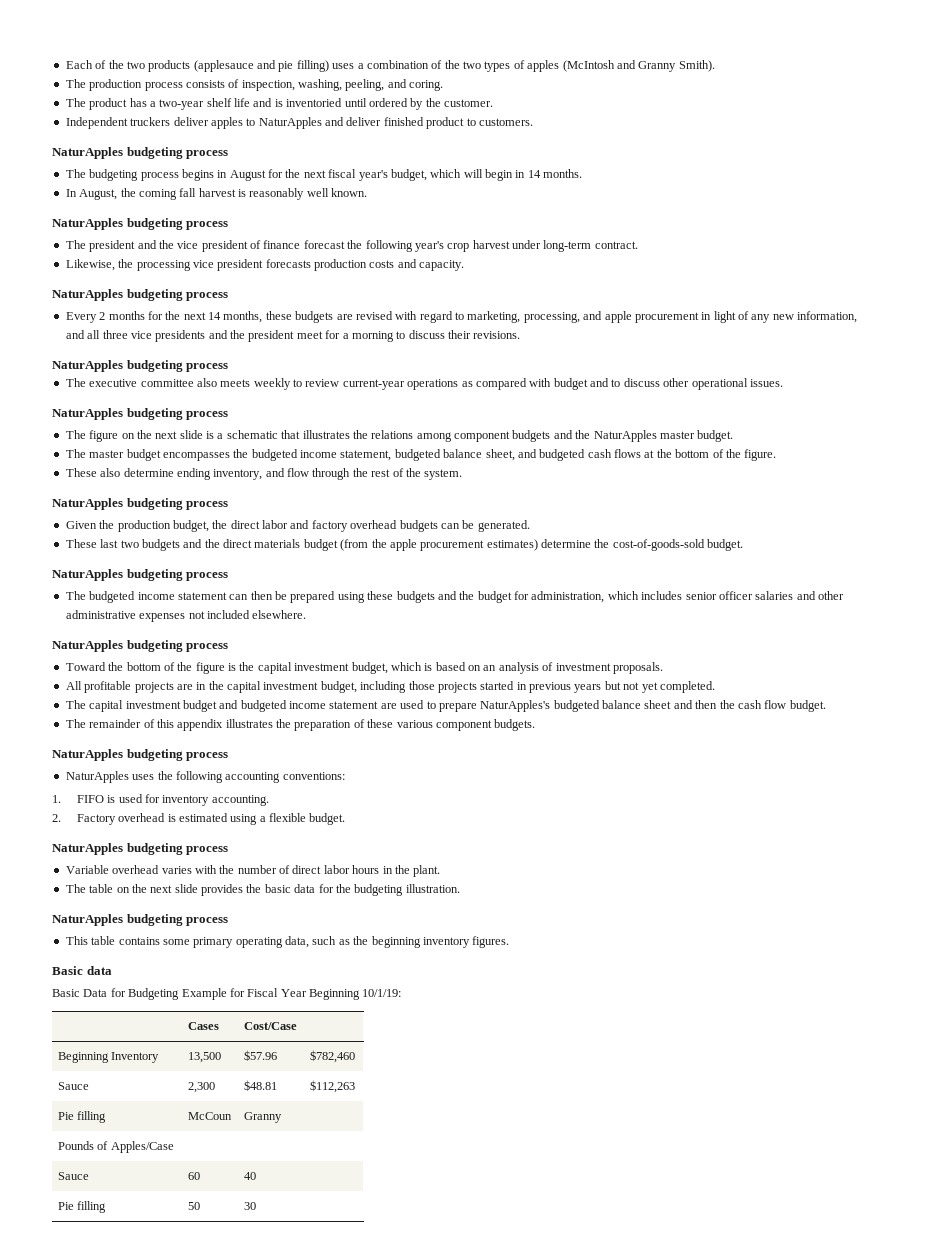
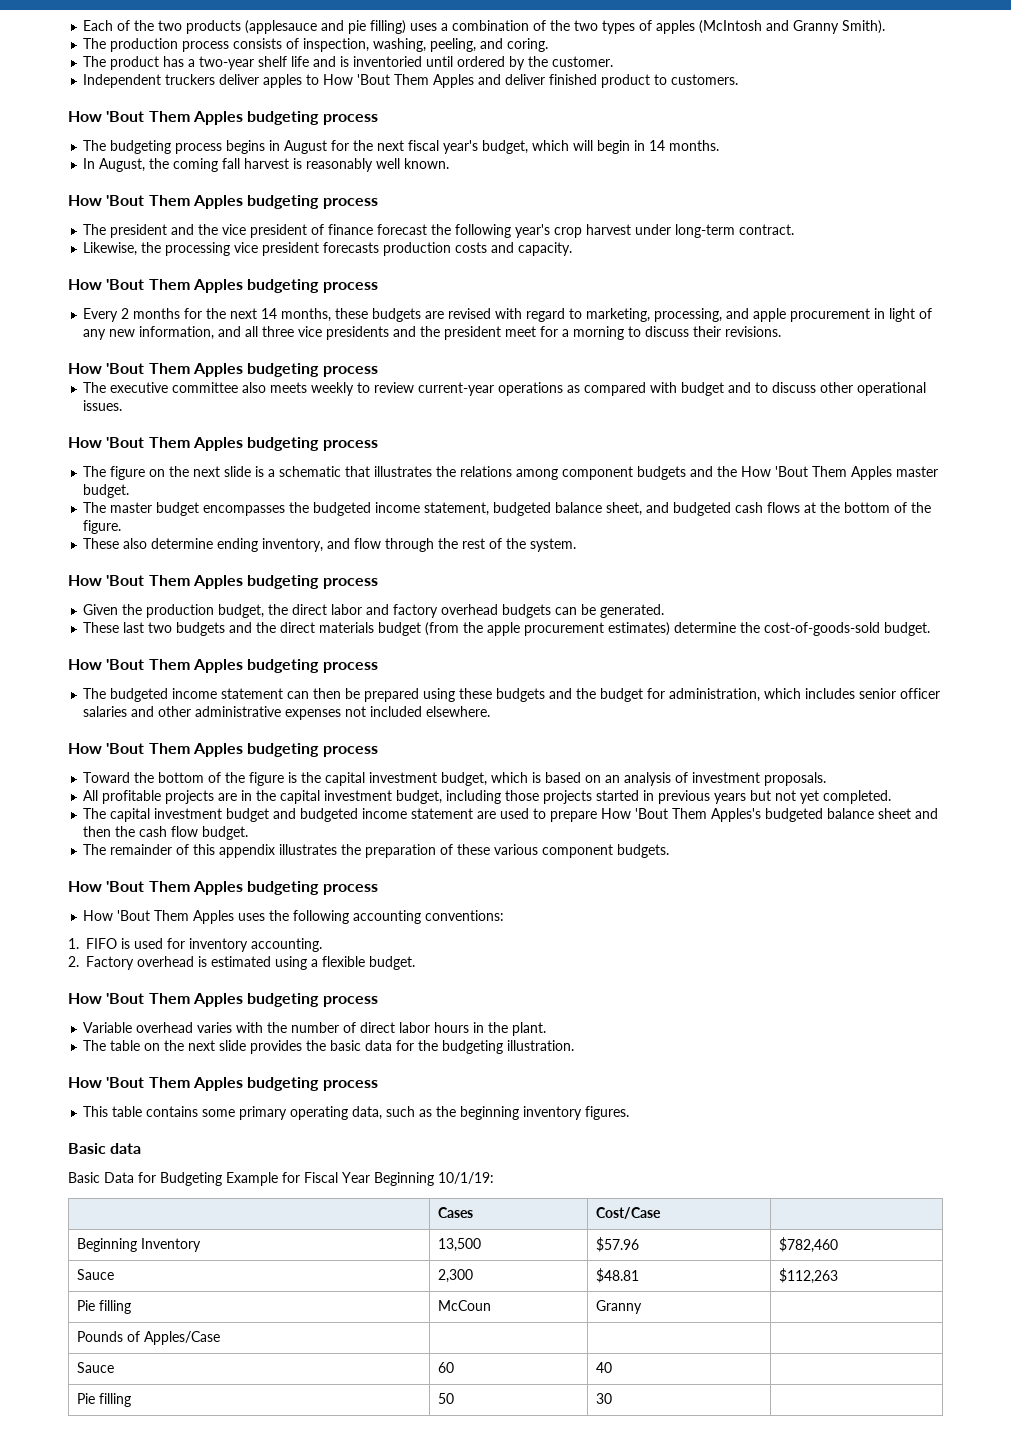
[258,117,322,129] NaturApples -> [323,74,475,88] How 'Bout Them Apples
[52,147,123,159] NaturApples -> [68,111,243,125] How 'Bout Them Apples
[52,218,123,230] NaturApples -> [68,195,243,209] How 'Bout Them Apples
[52,289,123,301] NaturApples -> [68,279,243,293] How 'Bout Them Apples
[52,360,123,372] NaturApples -> [68,363,243,377] How 'Bout Them Apples
[52,408,123,420] NaturApples -> [68,437,243,451] How 'Bout Them Apples
[593,430,657,442] NaturApples -> [741,466,893,480] How 'Bout Them Apples
[52,498,123,510] NaturApples -> [68,575,243,589] How 'Bout Them Apples
[52,569,123,581] NaturApples -> [68,659,243,673] How 'Bout Them Apples
[52,640,123,652] NaturApples -> [68,743,243,757] How 'Bout Them Apples
[480,700,551,712] NaturApples's -> [601,808,762,822] How 'Bout Them Apples's
[52,749,229,761] [65,771,129,783] NaturApples budgeting process // NaturApples -> [68,881,378,895] [83,910,235,924] How 'Bout Them Apples budgeting process // How 'Bout Them Apples
[52,843,123,855] NaturApples -> [68,993,243,1007] How 'Bout Them Apples
[52,914,123,926] NaturApples -> [68,1077,243,1091] How 'Bout Them Apples

